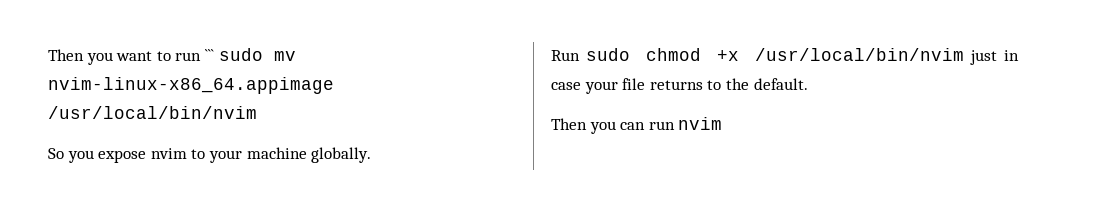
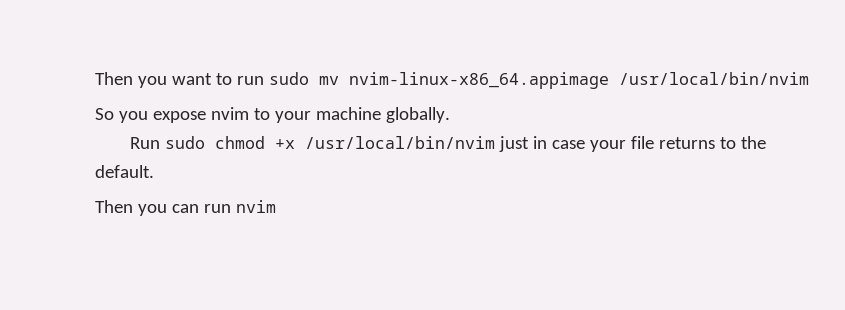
[204,49,214,61] ``` -> (264, 80) none

